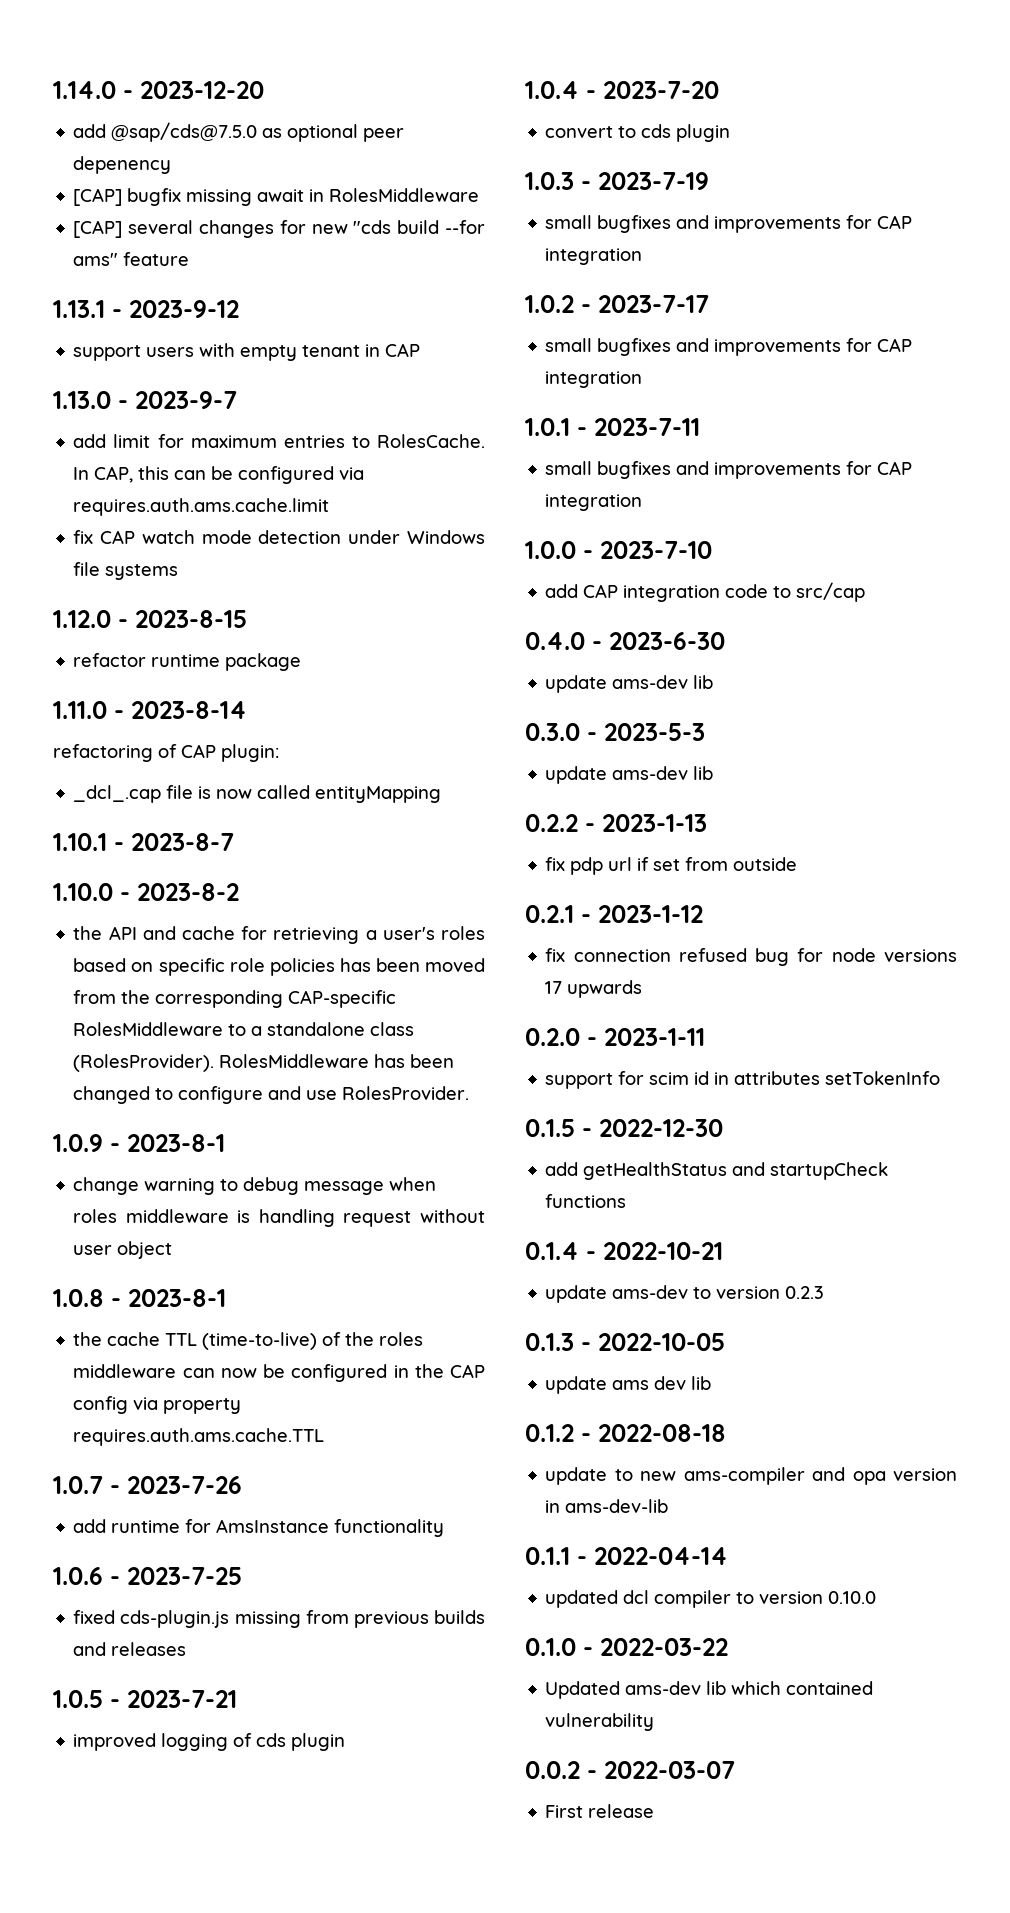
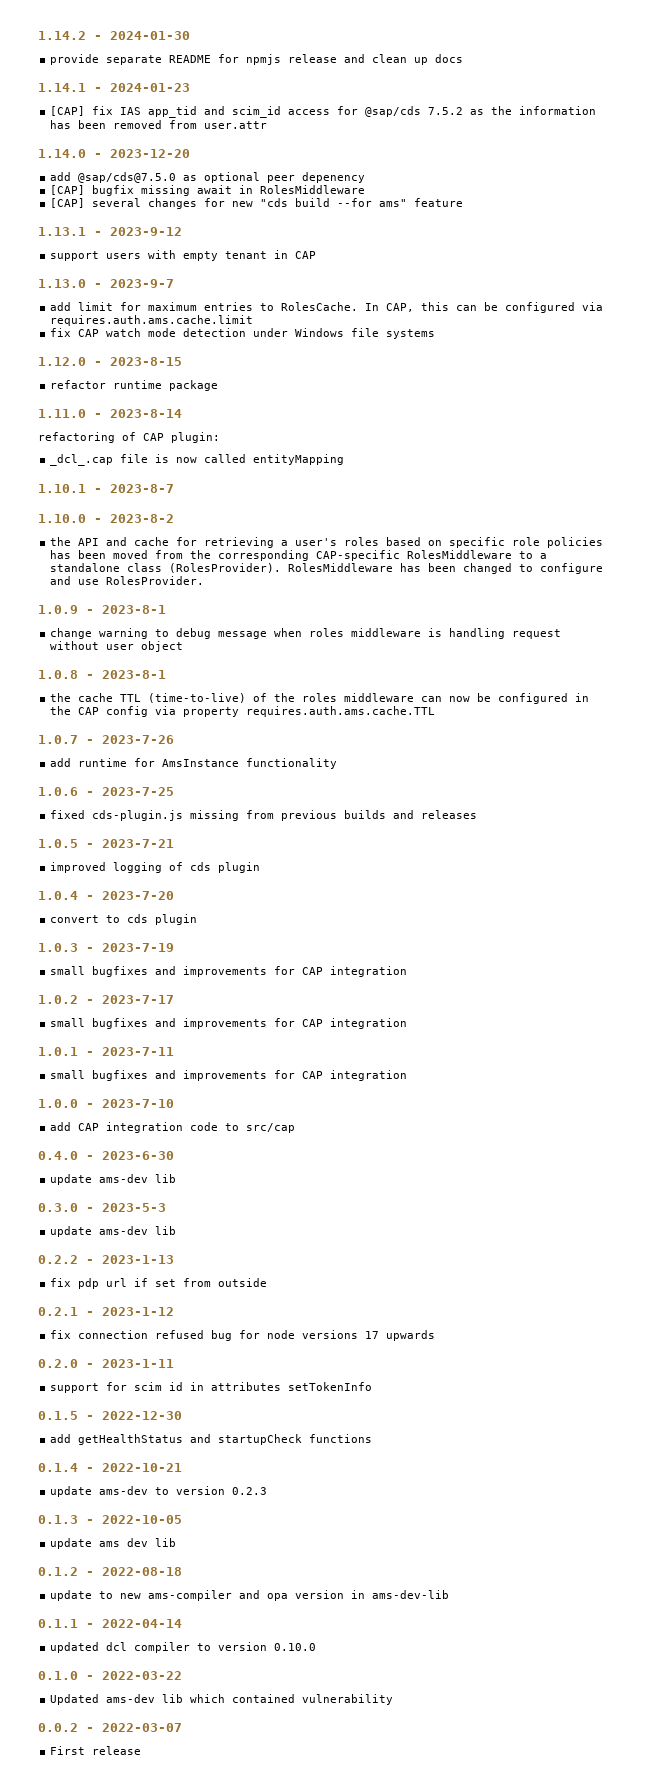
(53, 90) none -> [38,31,190,40] [50,54,464,65] [38,83,190,92] [50,106,597,118] [50,120,268,129] 1.14.2 - 2024-01-30 // provide separate README for npmjs release and clean up docs // 1.14.1 - 2024-01-23 // [CAP] fix IAS app_tid and scim_id access for @sap/cds 7.5.2 as the information has been removed from user.attr //

